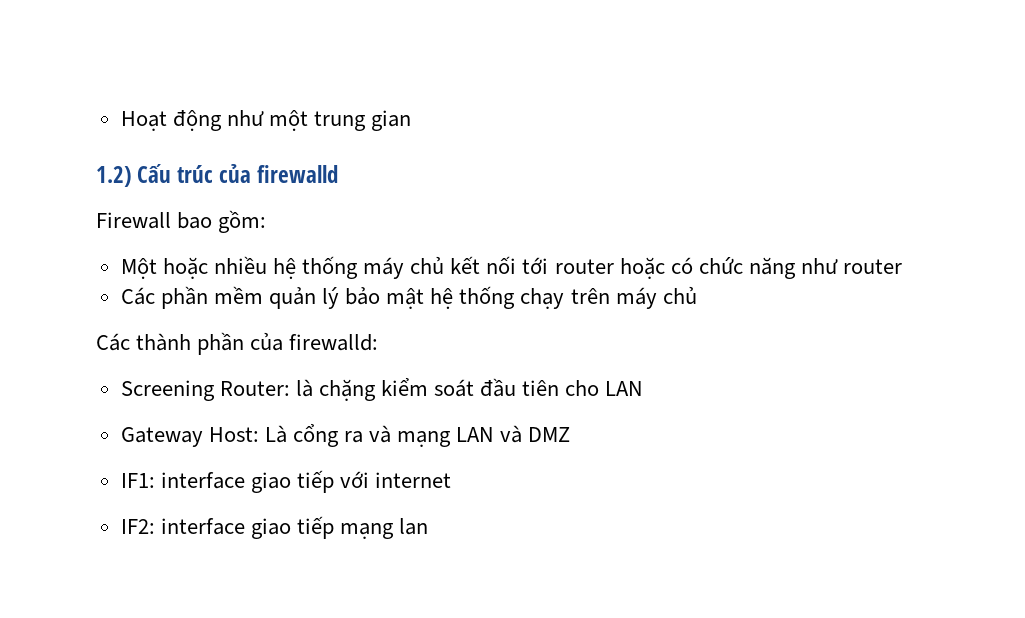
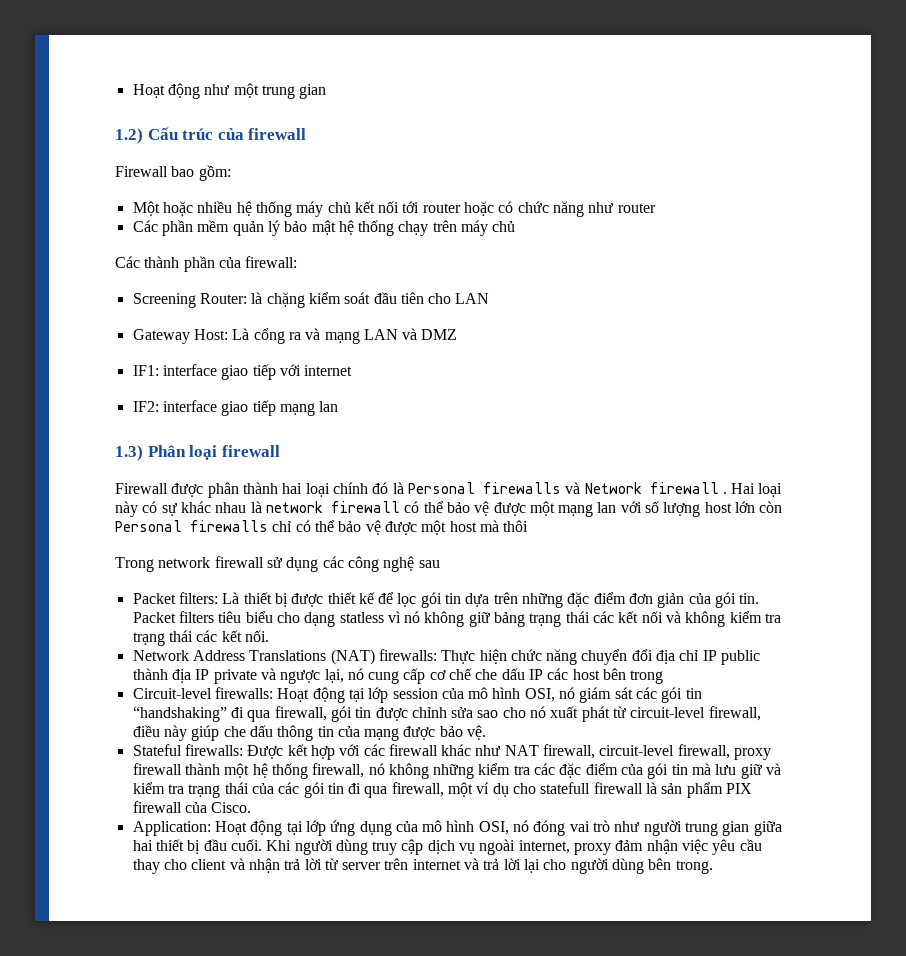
[257,165,339,183] firewalld -> [248,128,307,140] firewall
[289,334,379,351] firewalld: -> [245,256,298,268] firewall:
(429, 526) none -> [115,445,280,461] [115,482,783,498] [115,501,783,517] [115,520,529,535] [115,556,440,572] [132,592,760,608] [132,611,782,627] [132,630,269,646] [132,649,761,665] [132,668,664,684] [132,687,702,703] [132,706,761,722] [132,725,487,741] [132,744,772,760] [132,763,782,779] [132,782,753,798] [132,801,252,813] [132,820,782,836] [132,839,762,855] [132,858,713,874] // 1.3) Phân loại firewall // Firewall được phân thành hai loại chính đó là Personal firewalls và Network firewall . Hai loại này có sự khác nhau là network firewall có thể bảo vệ được một mạng lan với số lượng host lớn còn Personal firewalls chỉ có thể bảo vệ được một host mà thôi // Trong network firewall sử dụng các công nghệ sau // Packet filters: Là thiết bị được thiết kế để lọc gói tin dựa trên những đặc điểm đơn giản của gói tin. Packet filters tiêu biểu cho dạng statless vì nó không giữ bảng trạng thái các kết nối và không kiểm tra trạng thái các kết nối. // Network Address Translations (NAT) firewalls: Thực hiện chức năng chuyển đổi địa chỉ IP public thành địa IP private và ngược lại, nó cung cấp cơ chế che dấu IP các host bên trong // Circuit-level firewalls: Hoạt động tại lớp session của mô hình OSI, nó giám sát các gói tin “handshaking” đi qua firewall, gói tin được chỉnh sửa sao cho nó xuất phát từ circuit-level firewall, điều này giúp che dấu thông tin của mạng được bảo vệ. // Stateful firewalls: Được kết hợp với các firewall khác như NAT firewall, circuit-level firewall, proxy firewall thành một hệ thống firewall, nó không những kiểm tra các đặc điểm của gói tin mà lưu giữ và kiểm tra trạng thái của các gói tin đi qua firewall, một ví dụ cho statefull firewall là sản phẩm PIX firewall của Cisco. // Application: Hoạt động tại lớp ứng dụng của mô hình OSI, nó đóng vai trò như người trung gian giữa hai thiết bị đầu cuối. Khi người dùng truy cập dịch vụ ngoài internet, proxy đảm nhận việc yêu cầu thay cho client và nhận trả lời từ server trên internet và trả lời lại cho người dùng bên trong.

